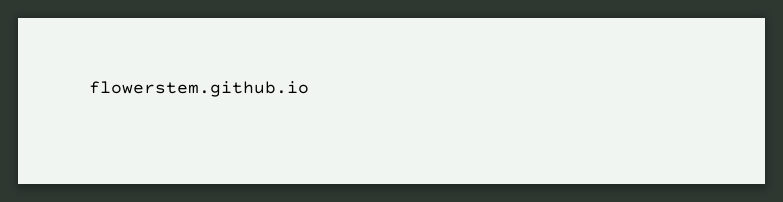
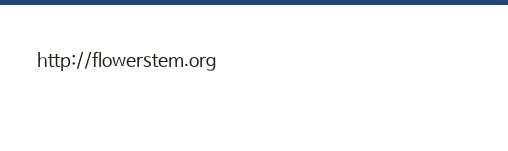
[89,81,309,97] flowerstem.github.io -> [37,51,217,71] http://flowerstem.org

